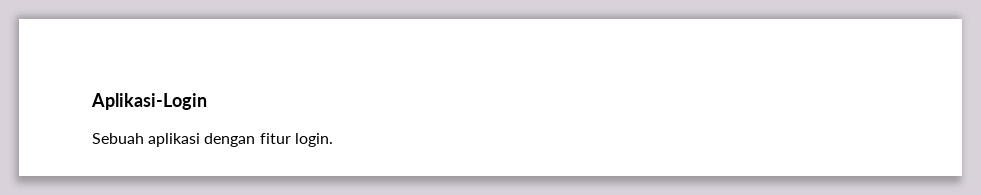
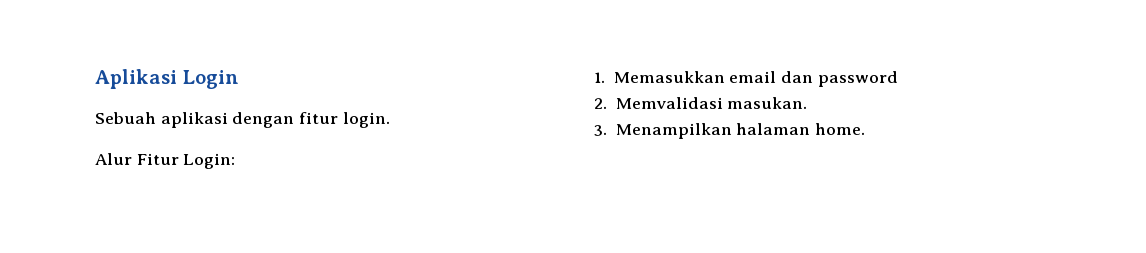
[91,93,207,110] Aplikasi-Login -> [95,69,239,89] Aplikasi Login
(333, 140) none -> [95,153,236,169] [594,71,898,87] [594,97,808,109] [594,123,866,139] // Alur Fitur Login: // 1. Memasukkan email dan password // 2. Memvalidasi masukan. // 3. Menampilkan halaman home.

